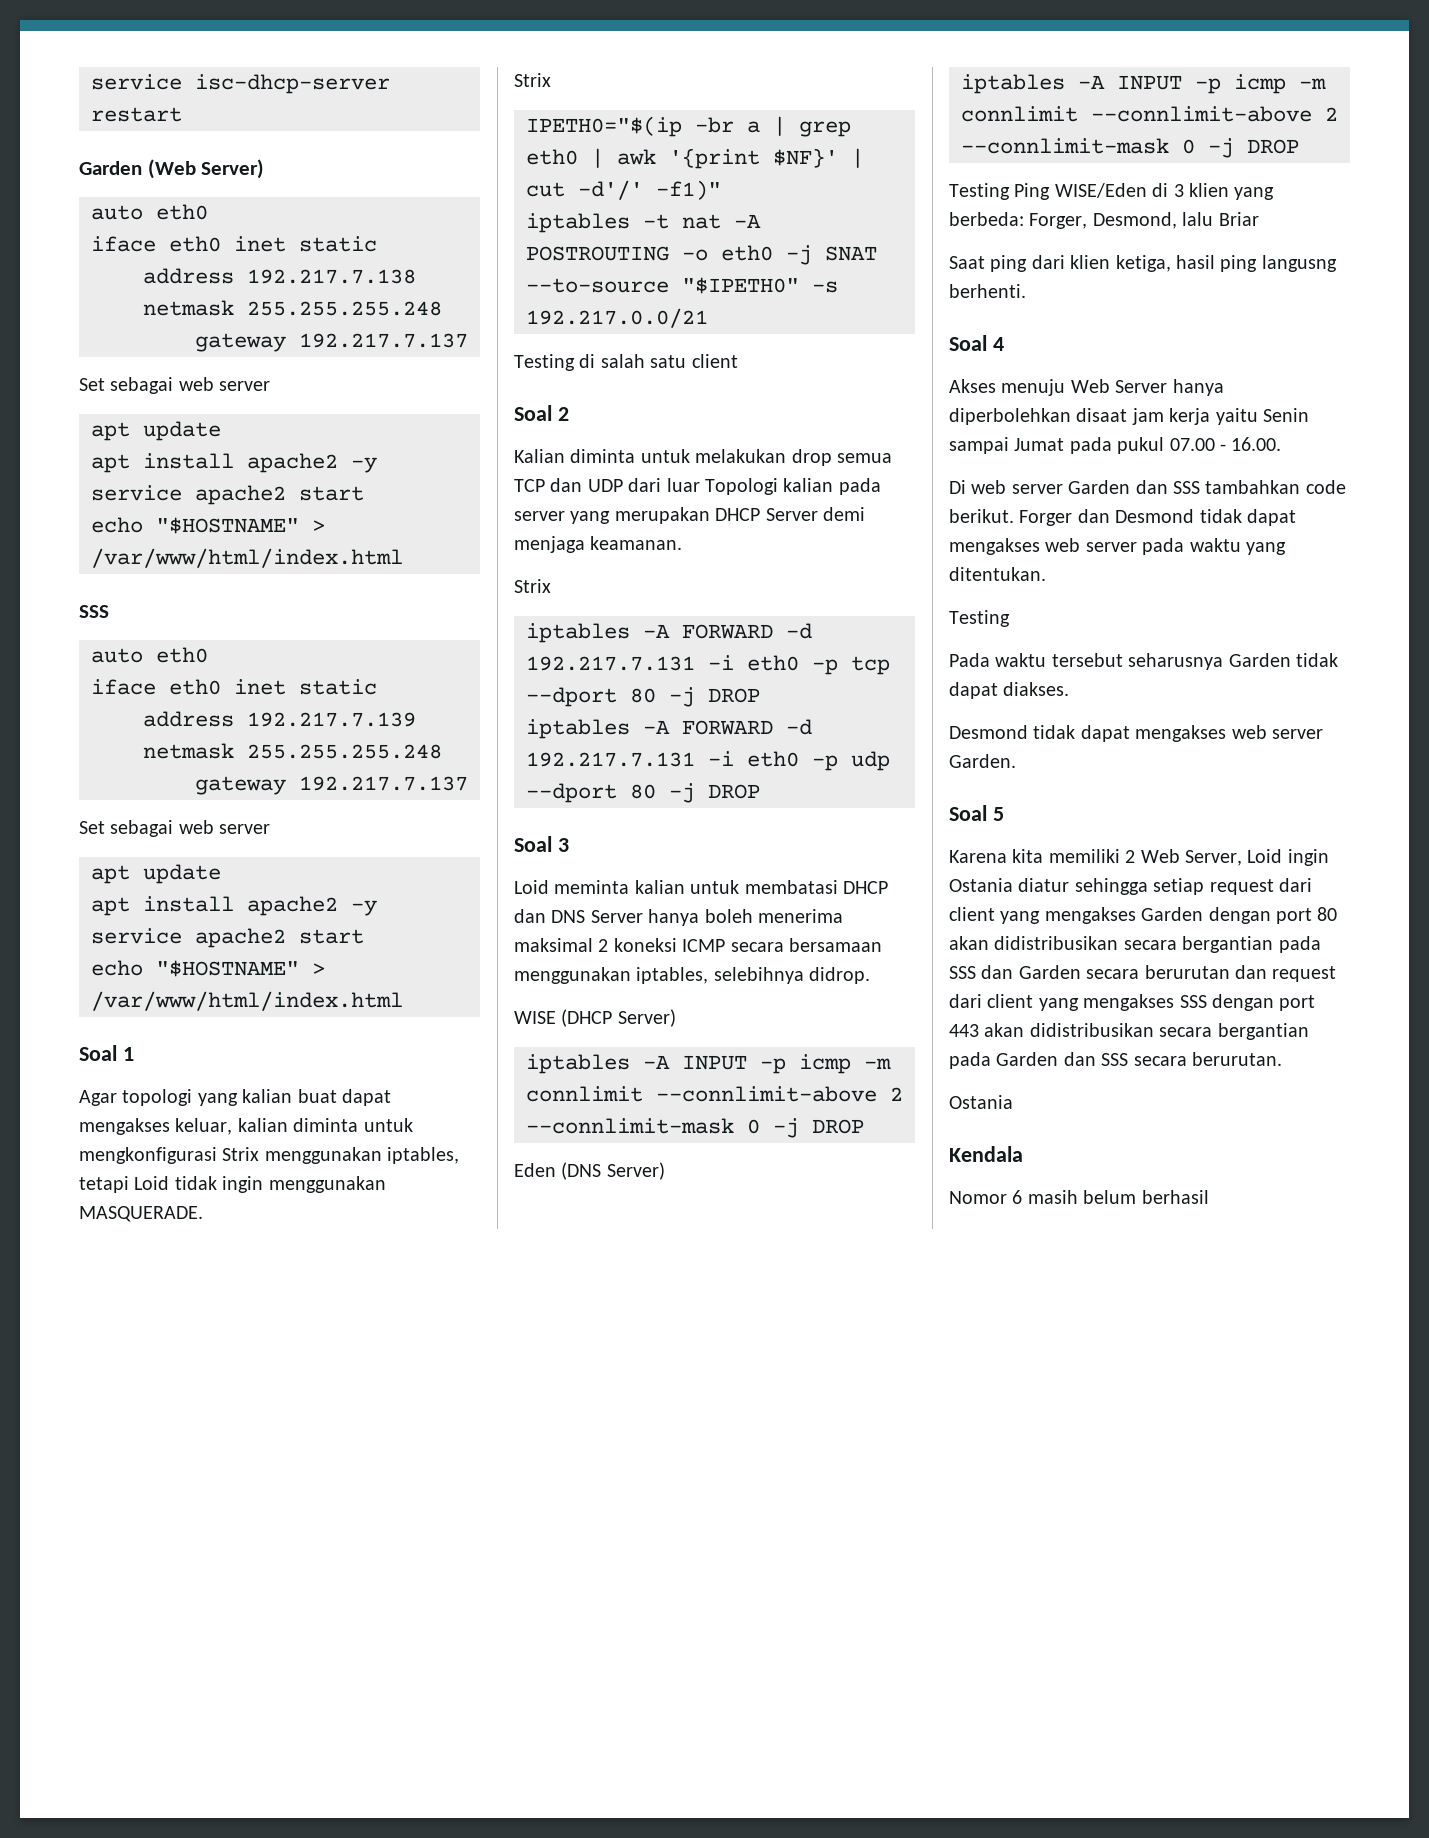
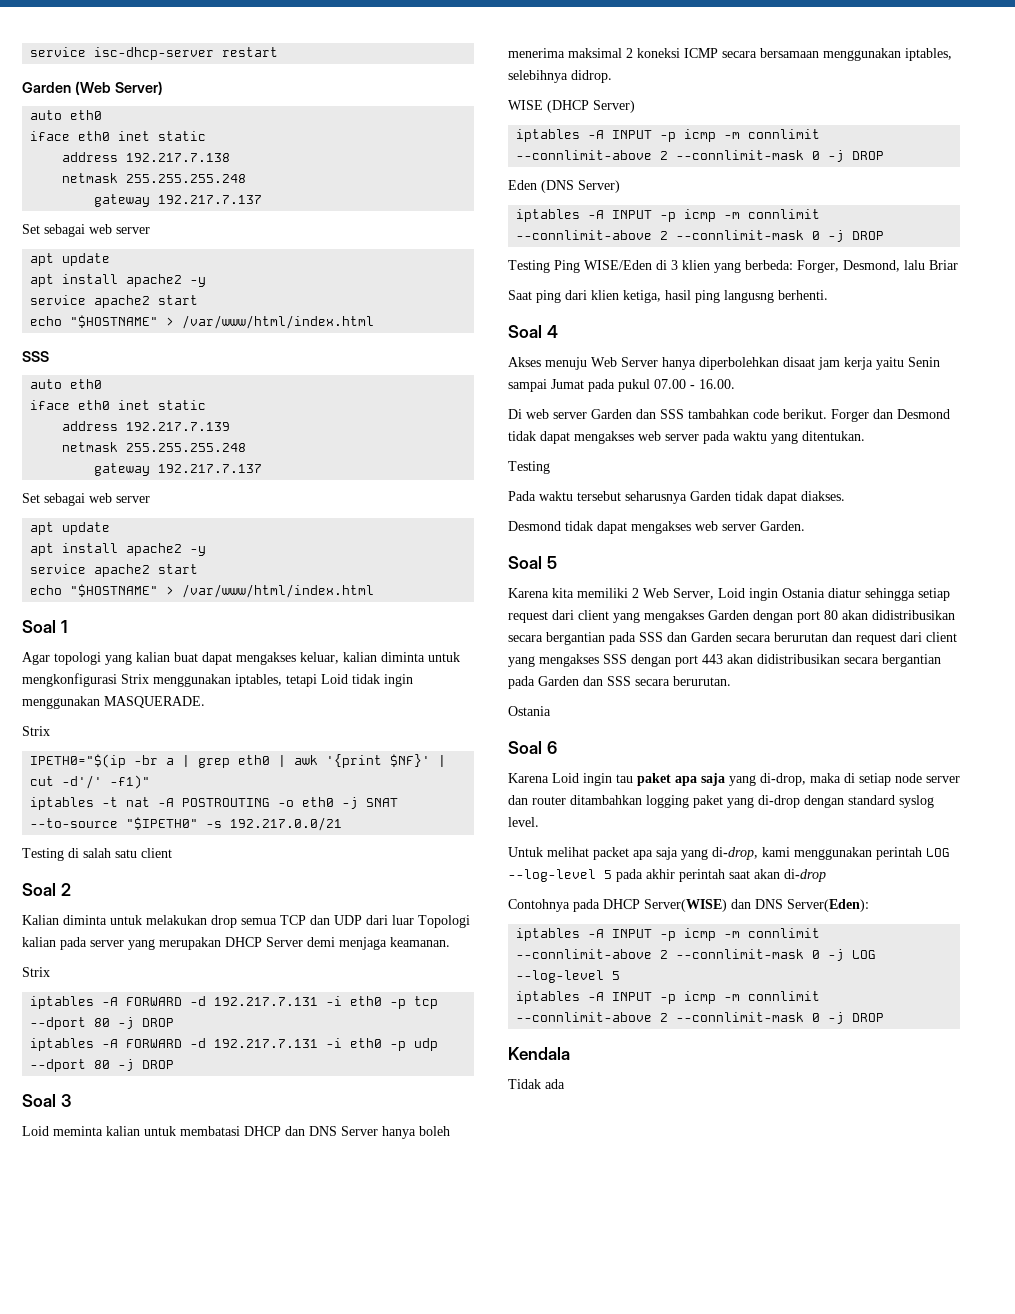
[949,1146,1023,1162] [949,1190,1209,1204] Kendala // Nomor 6 masih belum berhasil -> [508,741,557,754] [508,773,960,786] [508,795,934,808] [508,817,539,827] [508,847,950,860] [508,869,826,882] [508,899,869,912] [516,928,821,941] [516,949,877,961] [516,970,621,983] [516,991,821,1004] [516,1012,885,1024] [508,1047,570,1060] [508,1079,565,1089] Soal 6 // Karena Loid ingin tau paket apa saja yang di-drop, maka di setiap node server dan router ditambahkan logging paket yang di-drop dengan standard syslog level. // Untuk melihat packet apa saja yang di-drop, kami menggunakan perintah LOG --log-level 5 pada akhir perintah saat akan di-drop // Contohnya pada DHCP Server(WISE) dan DNS Server(Eden): // iptables -A INPUT -p icmp -m connlimit --connlimit-above 2 --connlimit-mask 0 -j LOG --log-level 5 // iptables -A INPUT -p icmp -m connlimit --connlimit-above 2 --connlimit-mask 0 -j DROP // Kendala // Tidak ada

